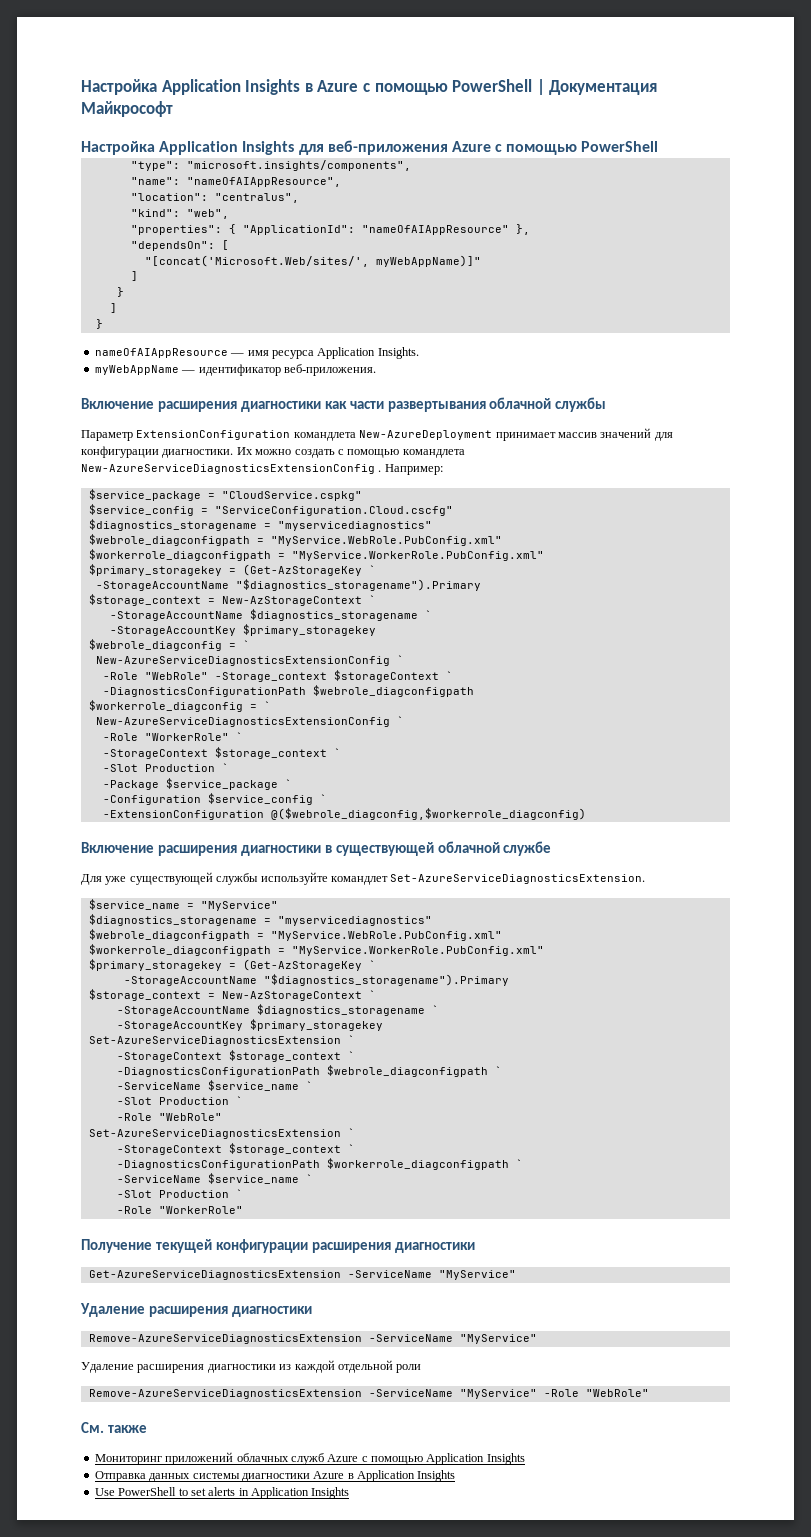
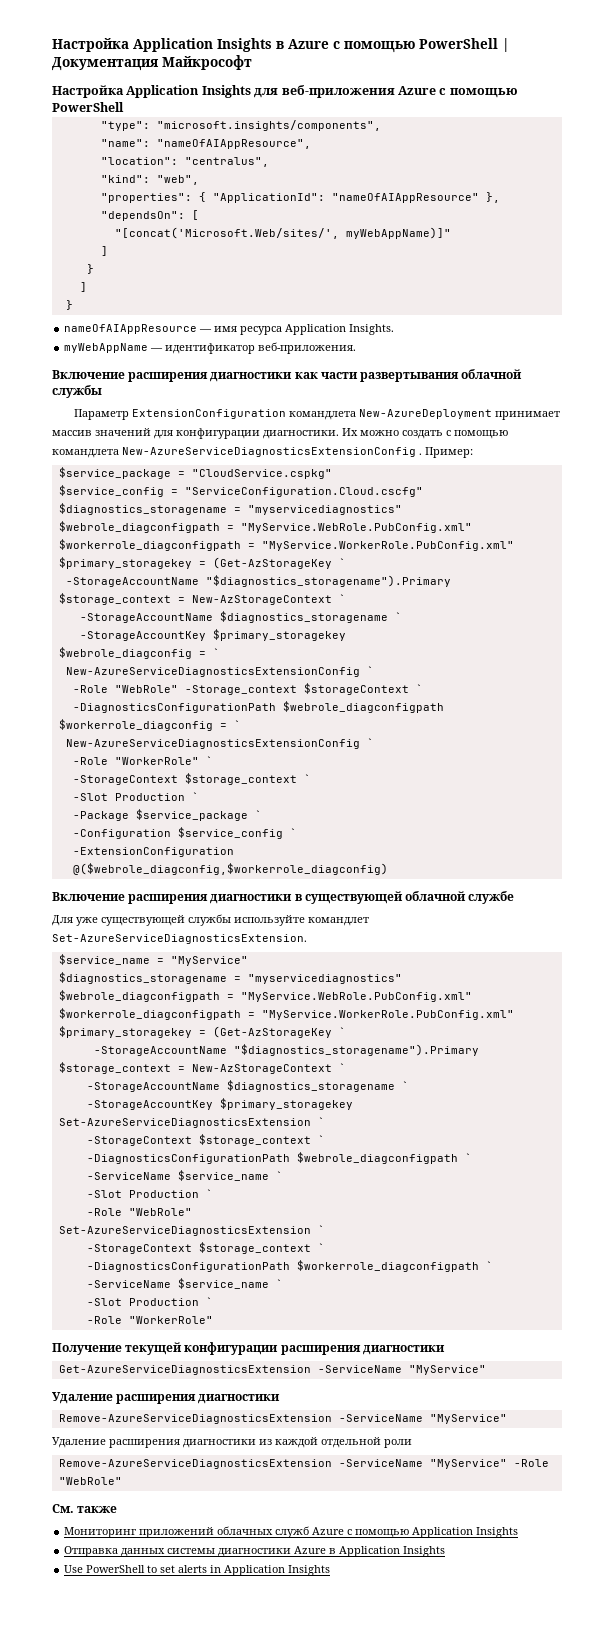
[384,464,443,475] Например: -> [425,447,473,458] Пример:

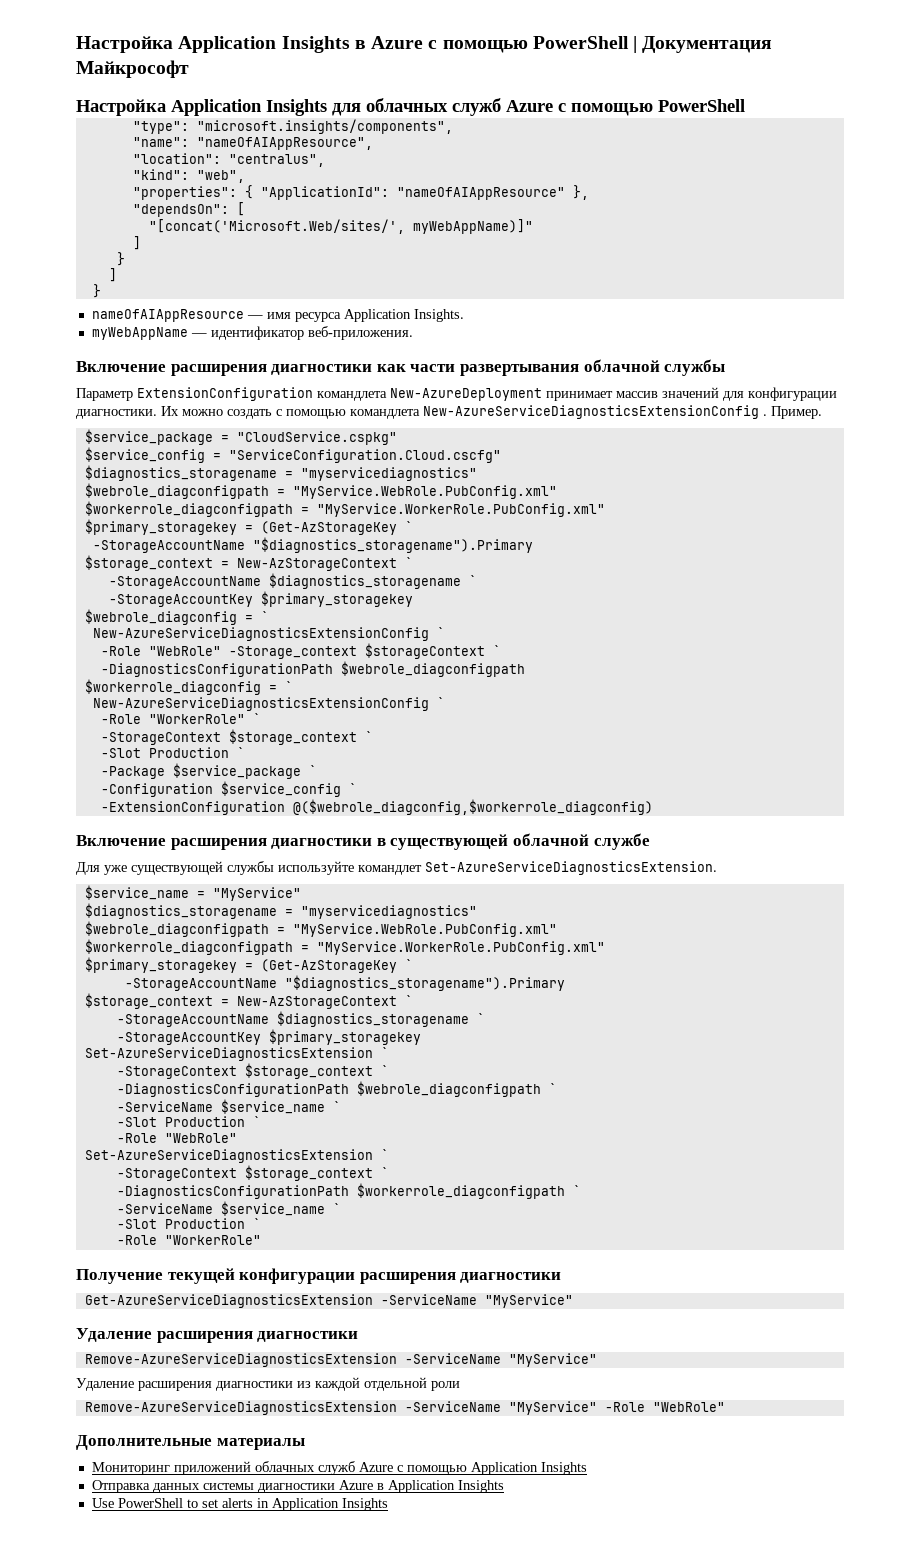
[281,85,395,98] веб-приложения -> [366,98,501,116] облачных служб
[425,447,473,458] Пример: -> [771,406,822,419] Пример.
[52,1504,118,1513] См. также -> [76,1435,305,1450] Дополнительные материалы

